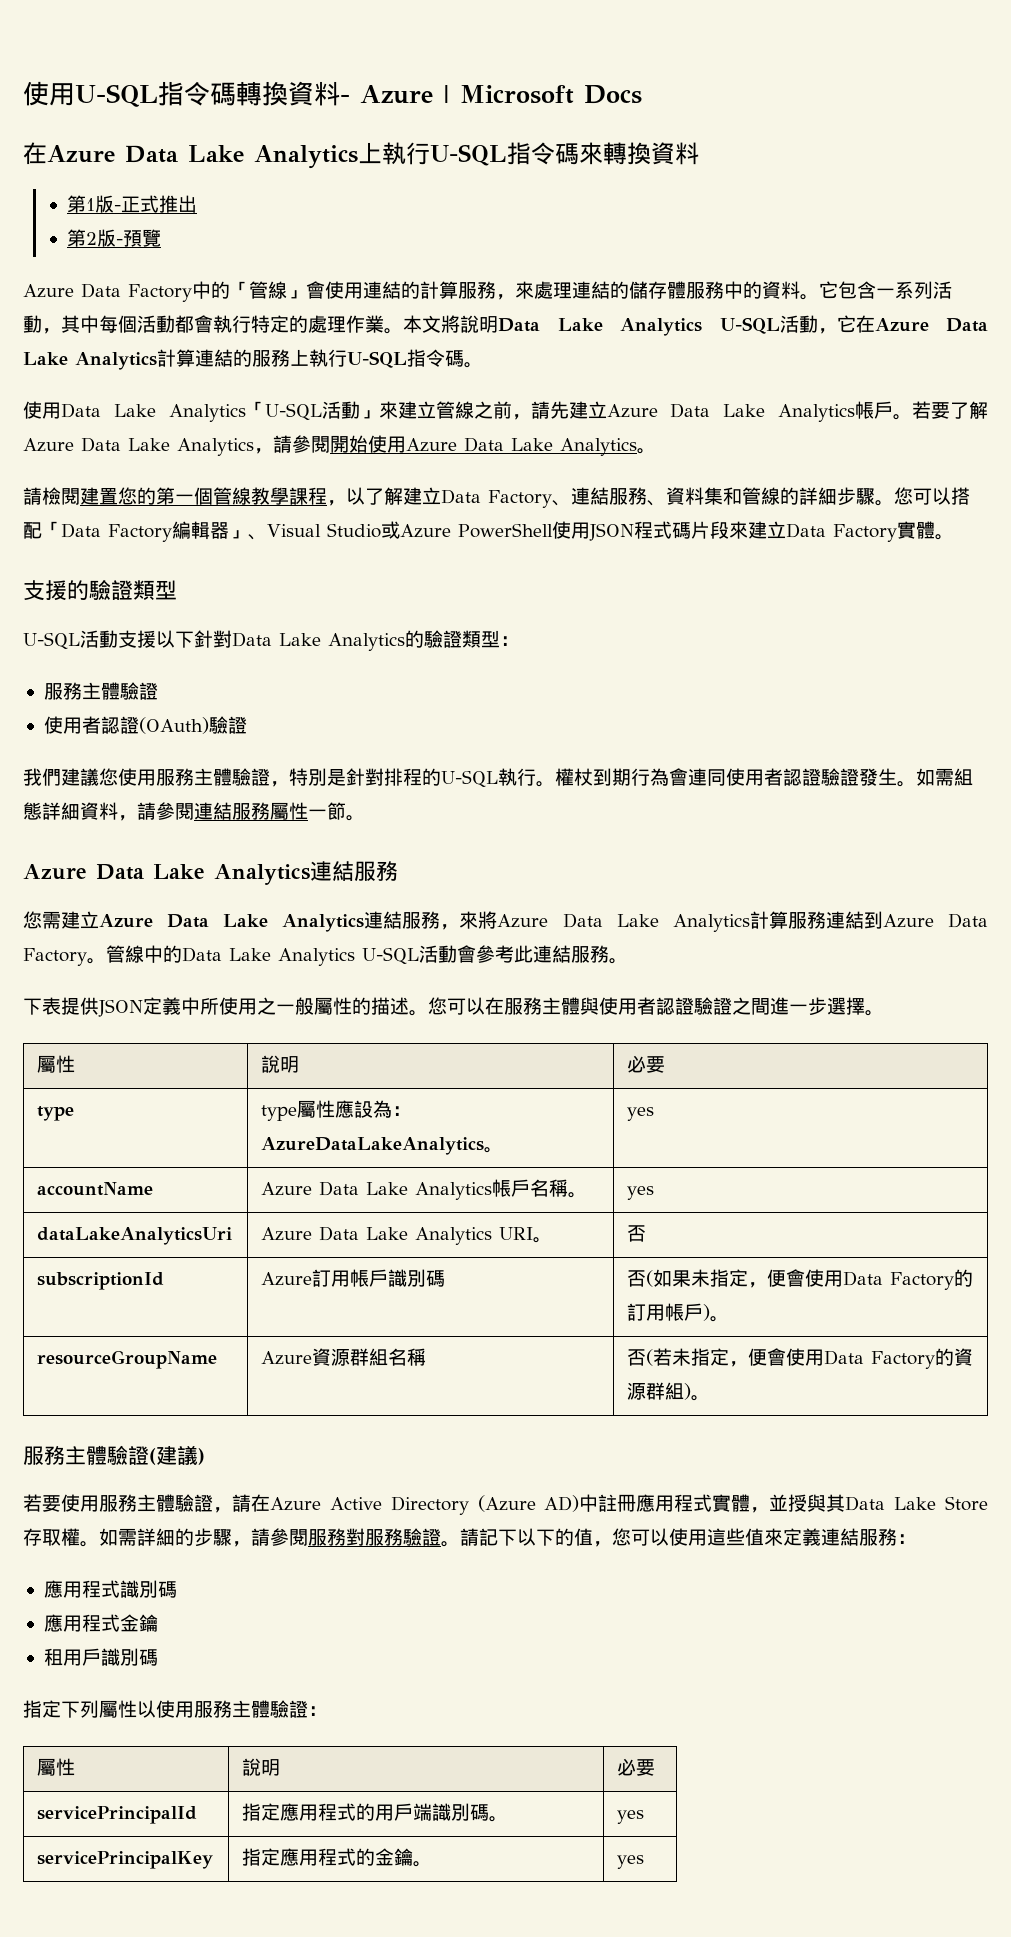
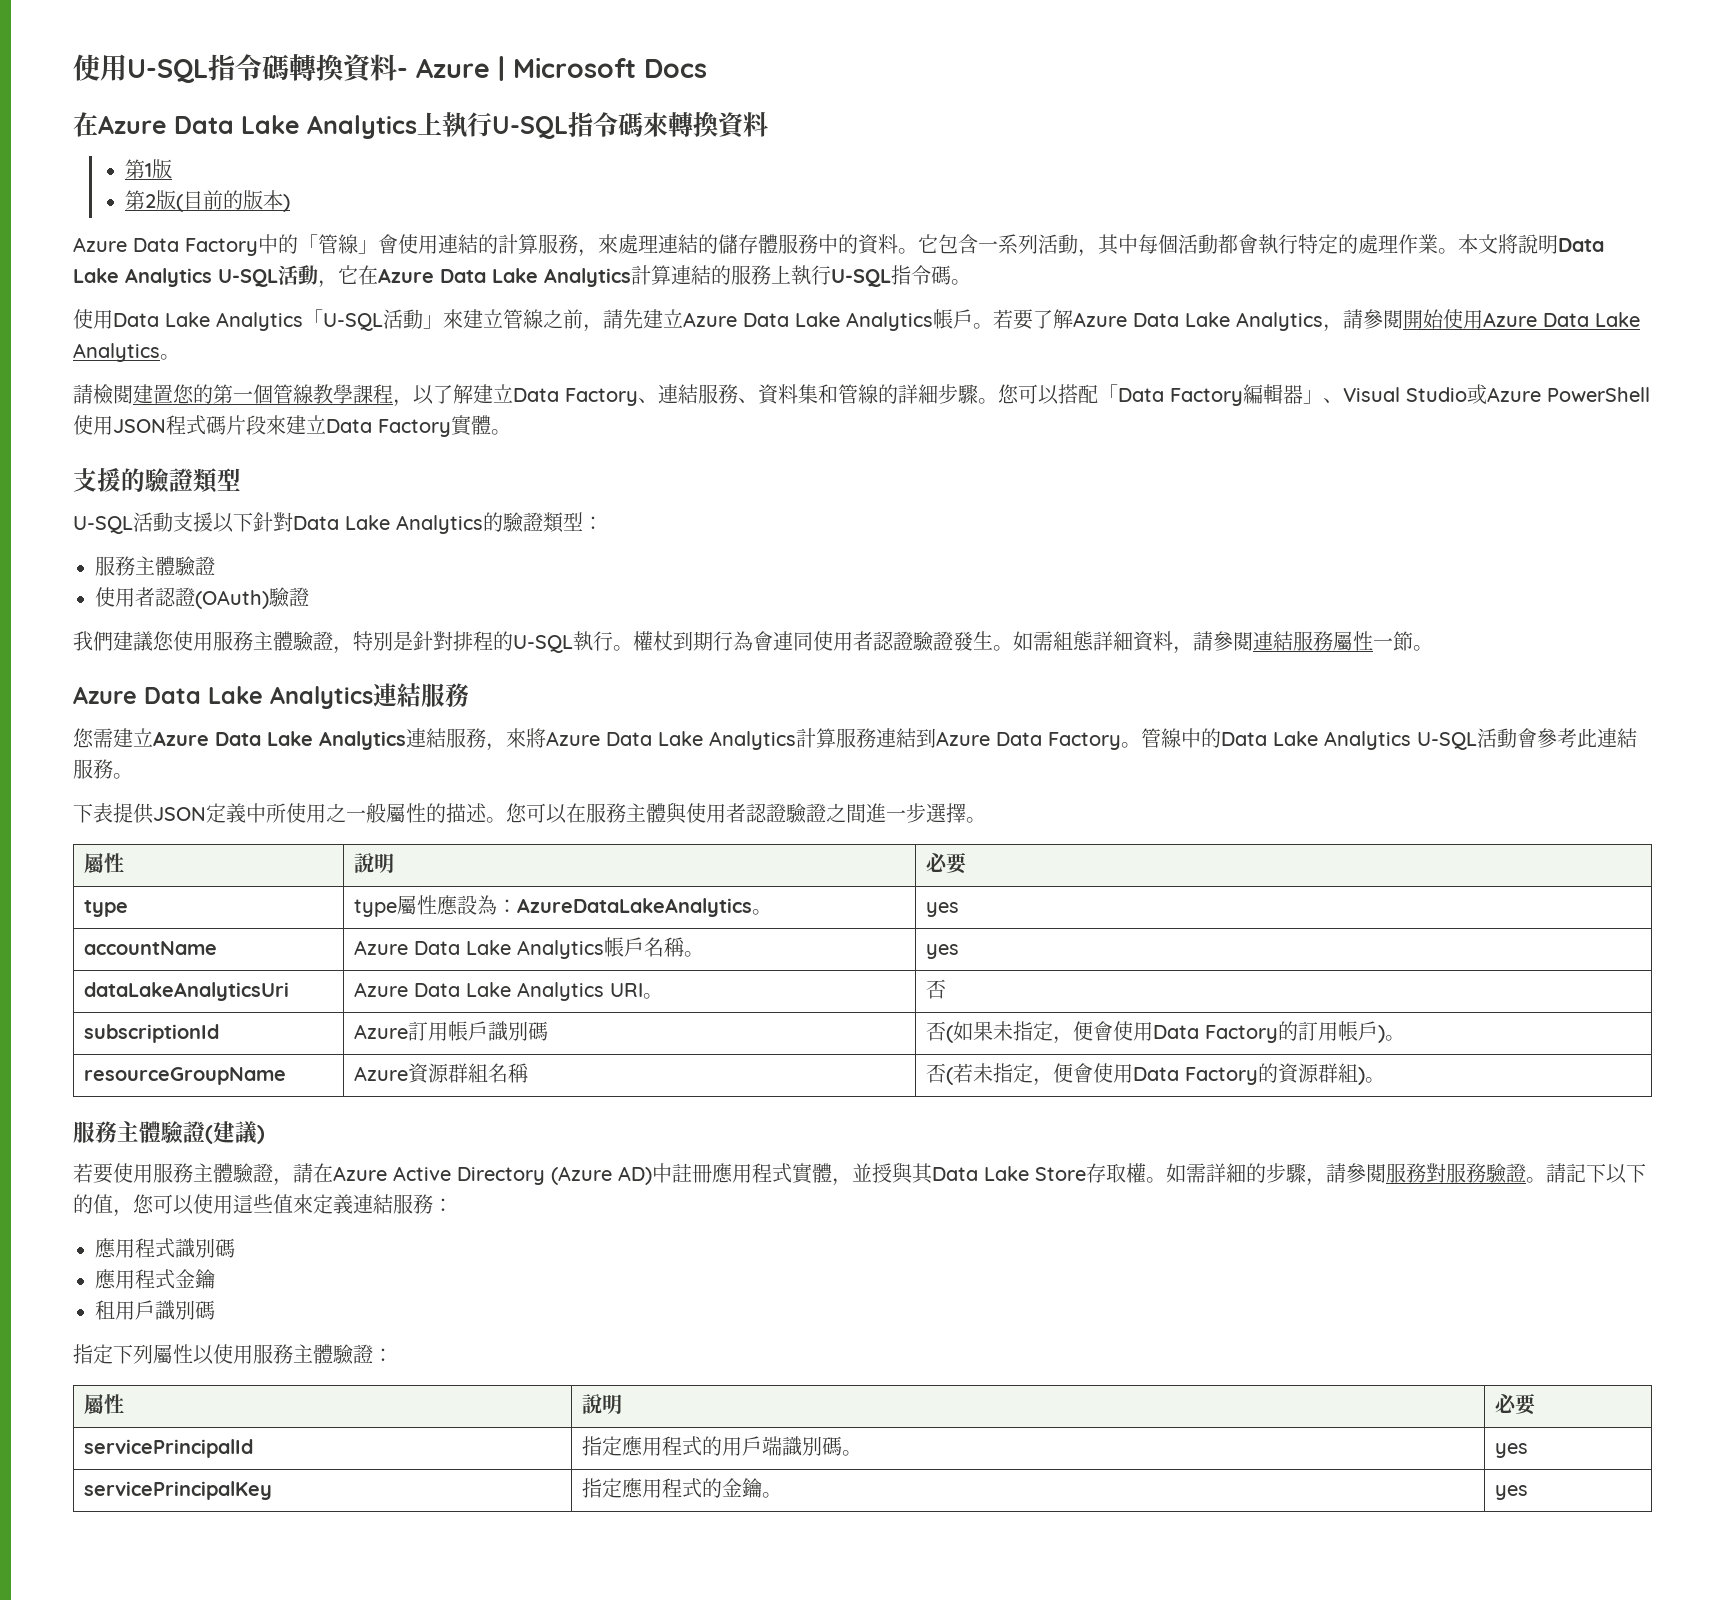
[114,195,198,213] -正式推出 -> (172, 169) none
[116,229,162,247] -預覽 -> [175,190,290,212] (目前的版本)

